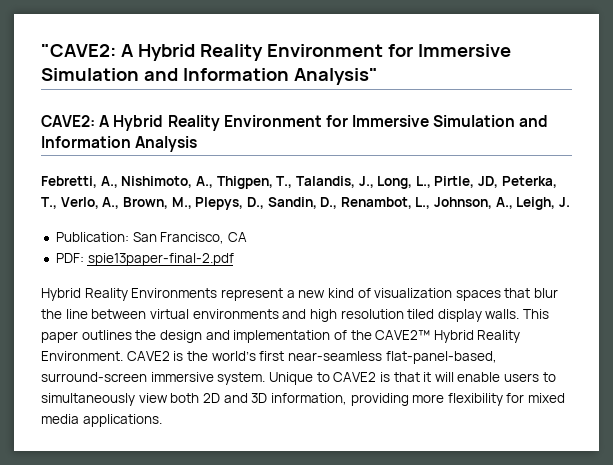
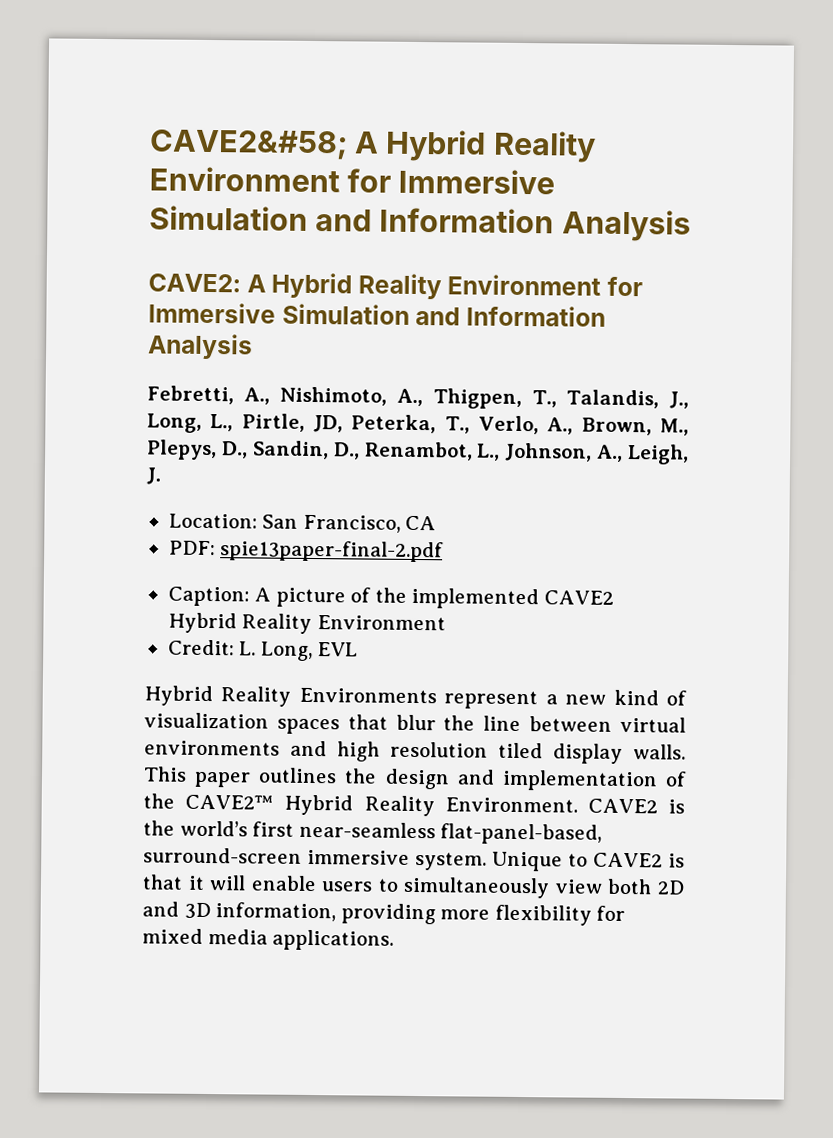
[41,44,511,61] [41,68,378,85] "CAVE2: A Hybrid Reality Environment for Immersive Simulation and Information Analysis" -> [149,129,596,163] [149,166,556,195] [149,205,691,242] CAVE2&#58; A Hybrid Reality Environment for Immersive Simulation and Information Analysis
[55,232,129,242] Publication: -> [168,513,258,529] Location:
(234, 259) none -> [167,586,614,610] [167,612,446,635] [167,639,359,662] // Caption: A picture of the implemented CAVE2 Hybrid Reality Environment // Credit: L. Long, EVL

